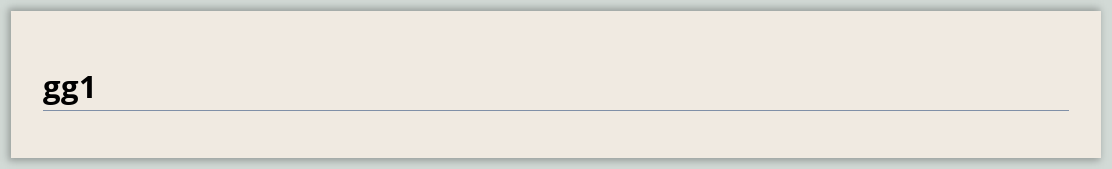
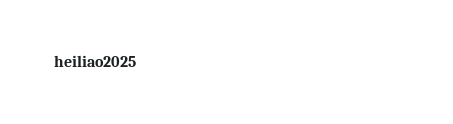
[43,76,97,105] gg1 -> [54,55,136,67] heiliao2025

